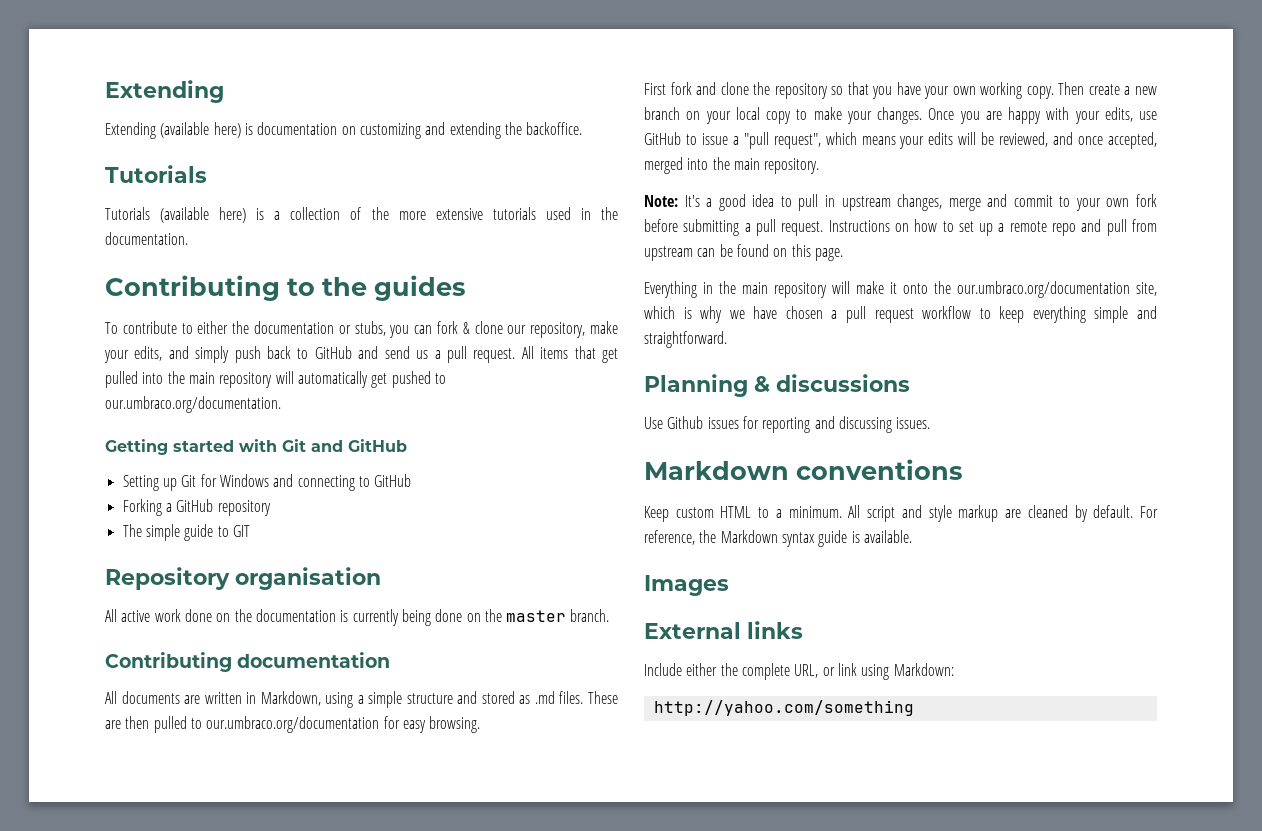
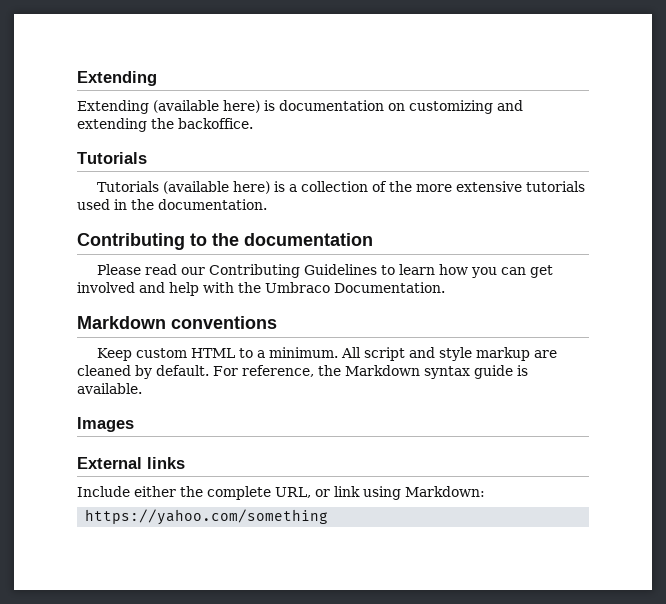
[374,275,466,301] [105,321,618,338] [104,346,619,363] [105,371,446,388] [105,396,281,413] [105,439,407,455] [122,474,412,491] [122,499,271,516] [122,524,250,541] [105,567,381,590] [105,609,610,626] [105,652,391,672] [105,691,619,708] [105,716,481,733] [644,82,1157,99] [644,107,1157,124] [644,132,1157,149] [644,157,820,174] [644,194,1157,211] [644,219,1157,236] [644,244,843,261] [644,281,1157,298] [644,306,1157,323] [644,331,727,348] [644,374,910,397] [644,416,931,433] guides // To contribute to either the documentation or stubs, you can fork & clone our repository, make your edits, and simply push back to GitHub and send us a pull request. All items that get pulled into the main repository will automatically get pushed to our.umbraco.org/documentation. // Getting started with Git and GitHub // Setting up Git for Windows and connecting to GitHub // Forking a GitHub repository // The simple guide to GIT // Repository organisation // All active work done on the documentation is currently being done on the master branch. // Contributing documentation // All documents are written in Markdown, using a simple structure and stored as .md files. These are then pulled to our.umbraco.org/documentation for easy browsing. // First fork and clone the repository so that you have your own working copy. Then create a new branch on your local copy to make your changes. Once you are happy with your edits, use GitHub to issue a "pull request", which means your edits will be reviewed, and once accepted, merged into the main repository. // Note: It's a good idea to pull in upstream changes, merge and commit to your own fork before submitting a pull request. Instructions on how to set up a remote repo and pull from upstream can be found on this page. // Everything in the main repository will make it onto the our.umbraco.org/documentation site, which is why we have chosen a pull request workflow to keep everything simple and straightforward. // Planning & discussions // Use Github issues for reporting and discussing issues. -> [244,233,373,246] [97,264,554,278] [77,282,445,296] documentation // Please read our Contributing Guidelines to learn how you can get involved and help with the Umbraco Documentation.
[653,700,914,716] http://yahoo.com/something -> [85,509,329,525] https://yahoo.com/something

